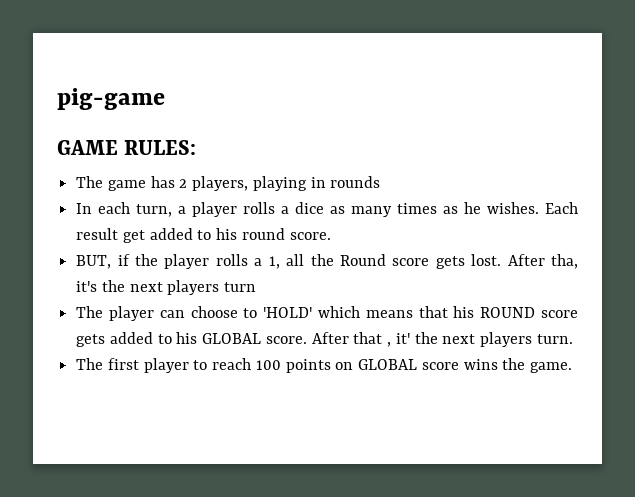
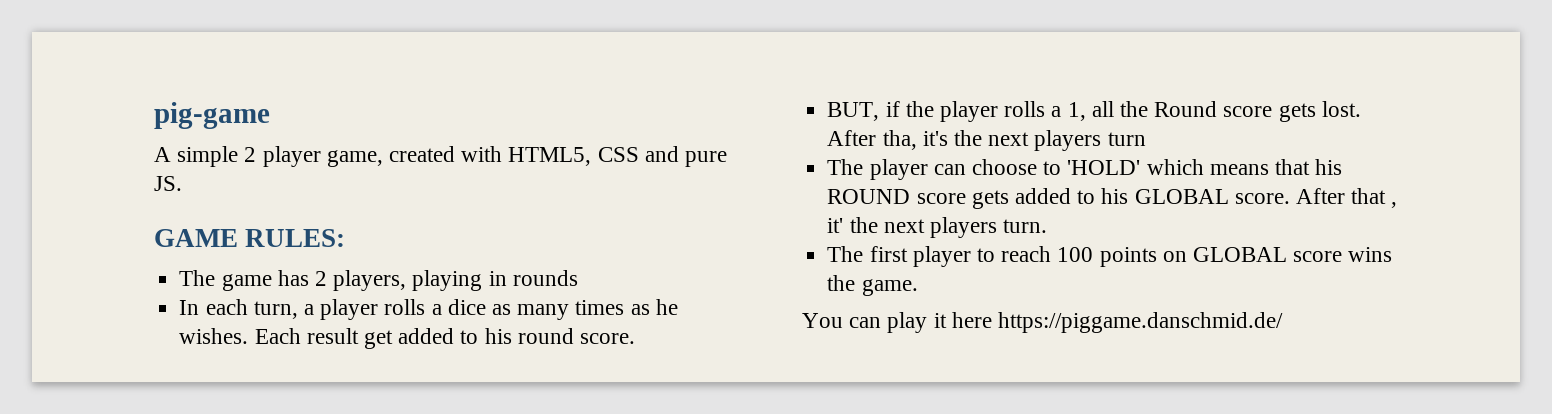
(165, 99) none -> [154,146,728,167] [154,176,182,191] // A simple 2 player game, created with HTML5, CSS and pure JS.
(572, 367) none -> [802,312,1284,333] // You can play it here https://piggame.danschmid.de/

